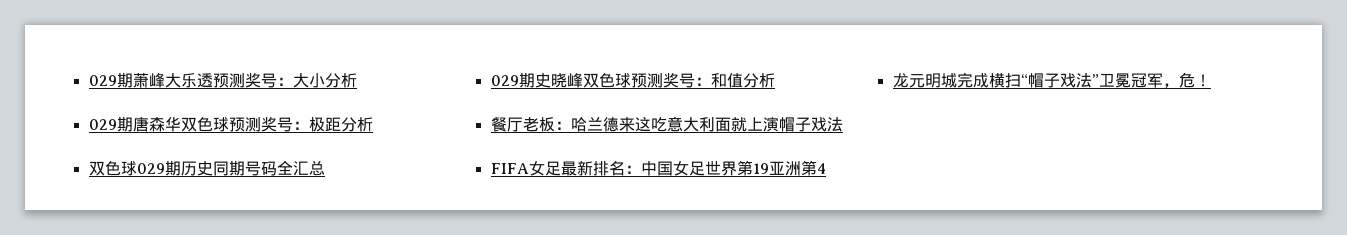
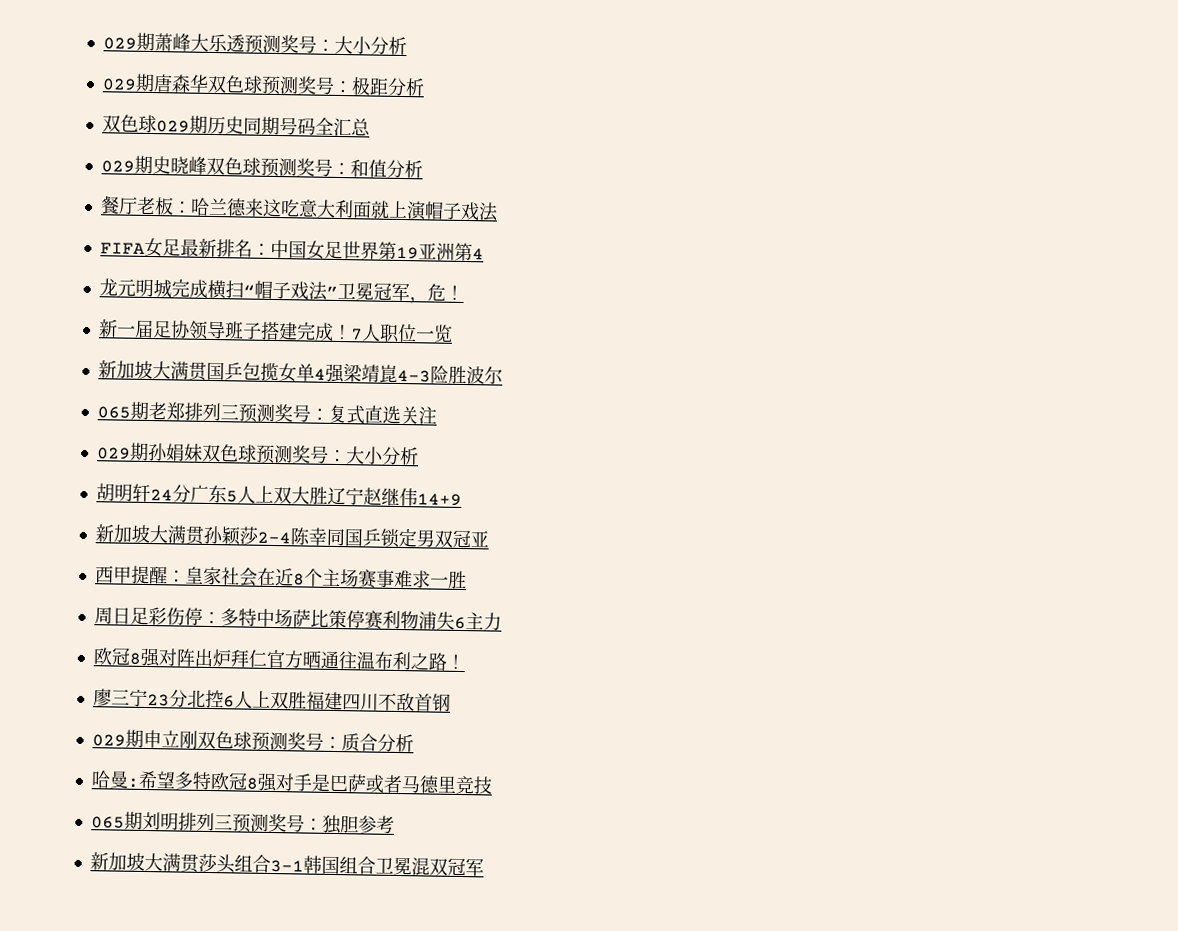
(1211, 80) none -> [97,319,453,343] [97,360,503,385] [96,401,437,425] [96,442,419,466] [95,483,462,507] [94,524,489,549] [94,565,467,590] [93,606,502,631] [92,647,465,671] [92,688,451,712] [91,729,414,753] [90,770,493,795] [90,811,395,835] [89,852,484,877] // 新一届足协领导班子搭建完成！7人职位一览 // 新加坡大满贯国乒包揽女单4强梁靖崑4-3险胜波尔 // 065期老郑排列三预测奖号：复式直选关注 // 029期孙娟妹双色球预测奖号：大小分析 // 胡明轩24分广东5人上双大胜辽宁赵继伟14+9 // 新加坡大满贯孙颖莎2-4陈幸同国乒锁定男双冠亚 // 西甲提醒：皇家社会在近8个主场赛事难求一胜 // 周日足彩伤停：多特中场萨比策停赛利物浦失6主力 // 欧冠8强对阵出炉拜仁官方晒通往温布利之路！ // 廖三宁23分北控6人上双胜福建四川不敌首钢 // 029期申立刚双色球预测奖号：质合分析 // 哈曼:希望多特欧冠8强对手是巴萨或者马德里竞技 // 065期刘明排列三预测奖号：独胆参考 // 新加坡大满贯莎头组合3-1韩国组合卫冕混双冠军

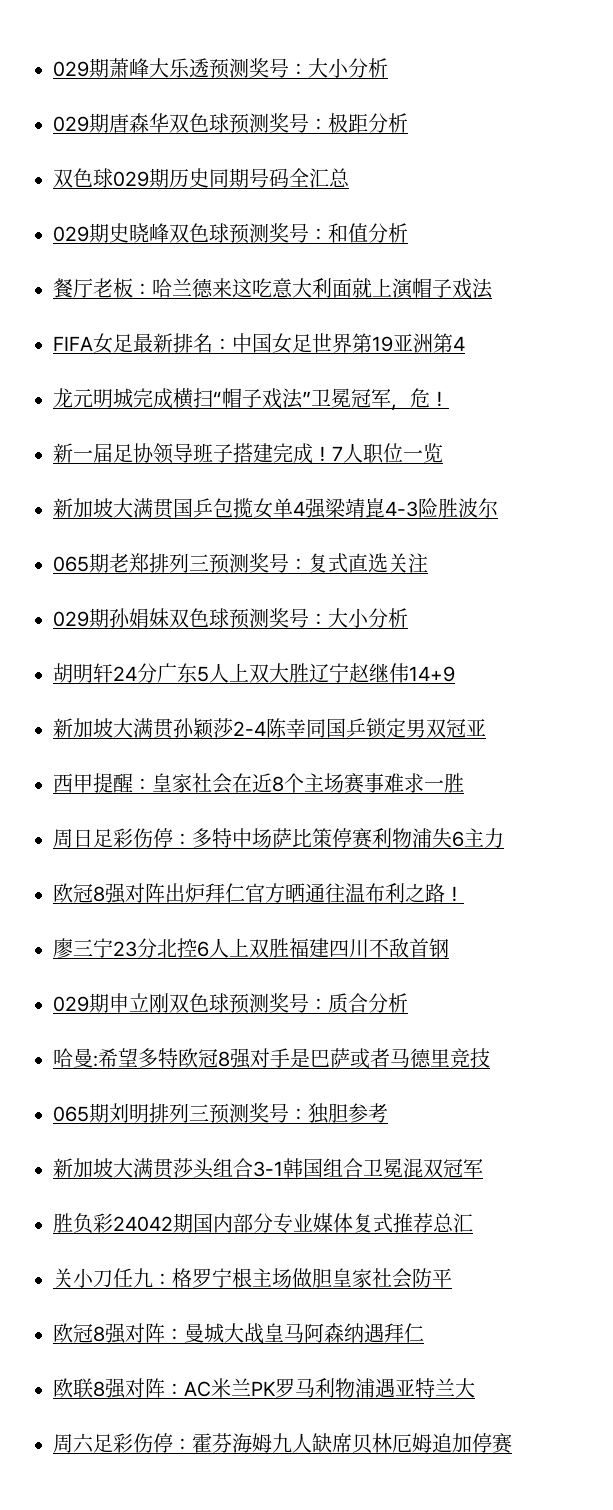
(484, 867) none -> [53,1213,473,1234] [53,1268,452,1289] [53,1323,424,1344] [53,1378,475,1399] [53,1433,512,1454] // 胜负彩24042期国内部分专业媒体复式推荐总汇 // 关小刀任九：格罗宁根主场做胆皇家社会防平 // 欧冠8强对阵：曼城大战皇马阿森纳遇拜仁 // 欧联8强对阵：AC米兰PK罗马利物浦遇亚特兰大 // 周六足彩伤停：霍芬海姆九人缺席贝林厄姆追加停赛

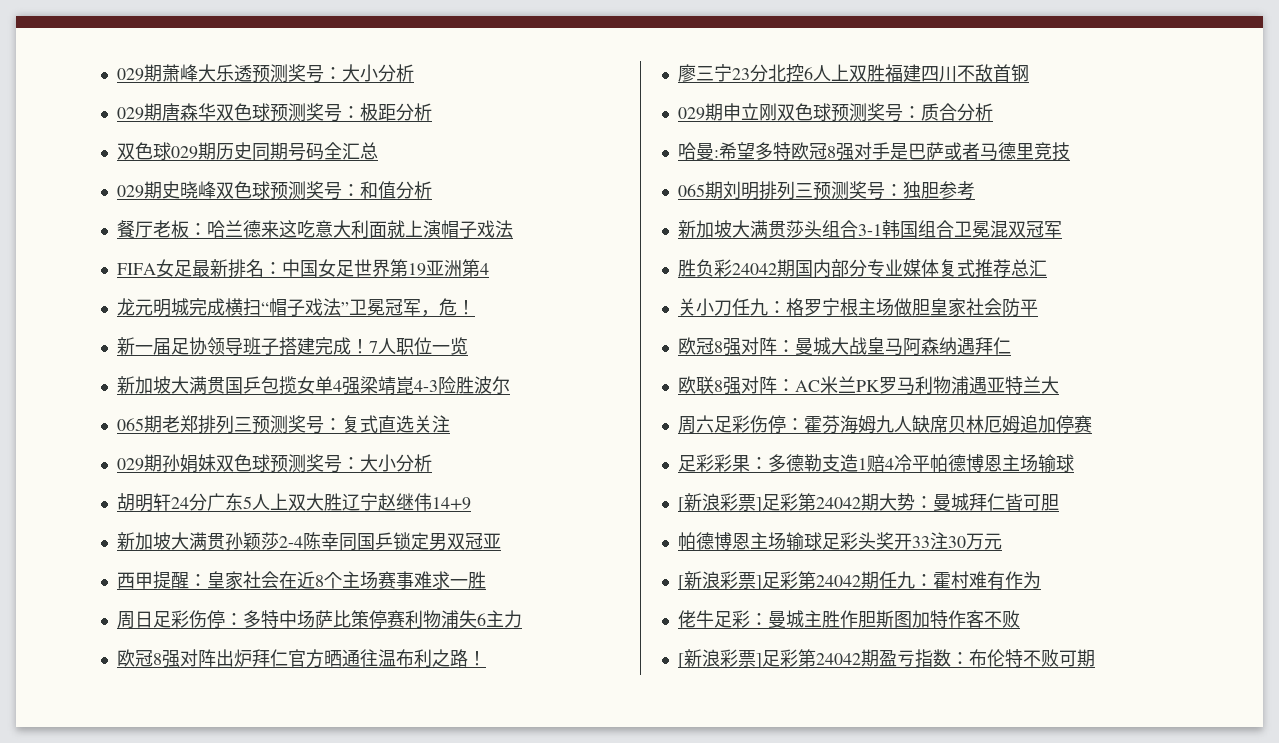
(512, 1443) none -> [677,454,1074,473] [677,493,1059,512] [677,532,1002,551] [677,571,1041,590] [677,610,1020,628] [677,649,1095,668] // 足彩彩果：多德勒支造1赔4冷平帕德博恩主场输球 // [新浪彩票]足彩第24042期大势：曼城拜仁皆可胆 // 帕德博恩主场输球足彩头奖开33注30万元 // [新浪彩票]足彩第24042期任九：霍村难有作为 // 佬牛足彩：曼城主胜作胆斯图加特作客不败 // [新浪彩票]足彩第24042期盈亏指数：布伦特不败可期

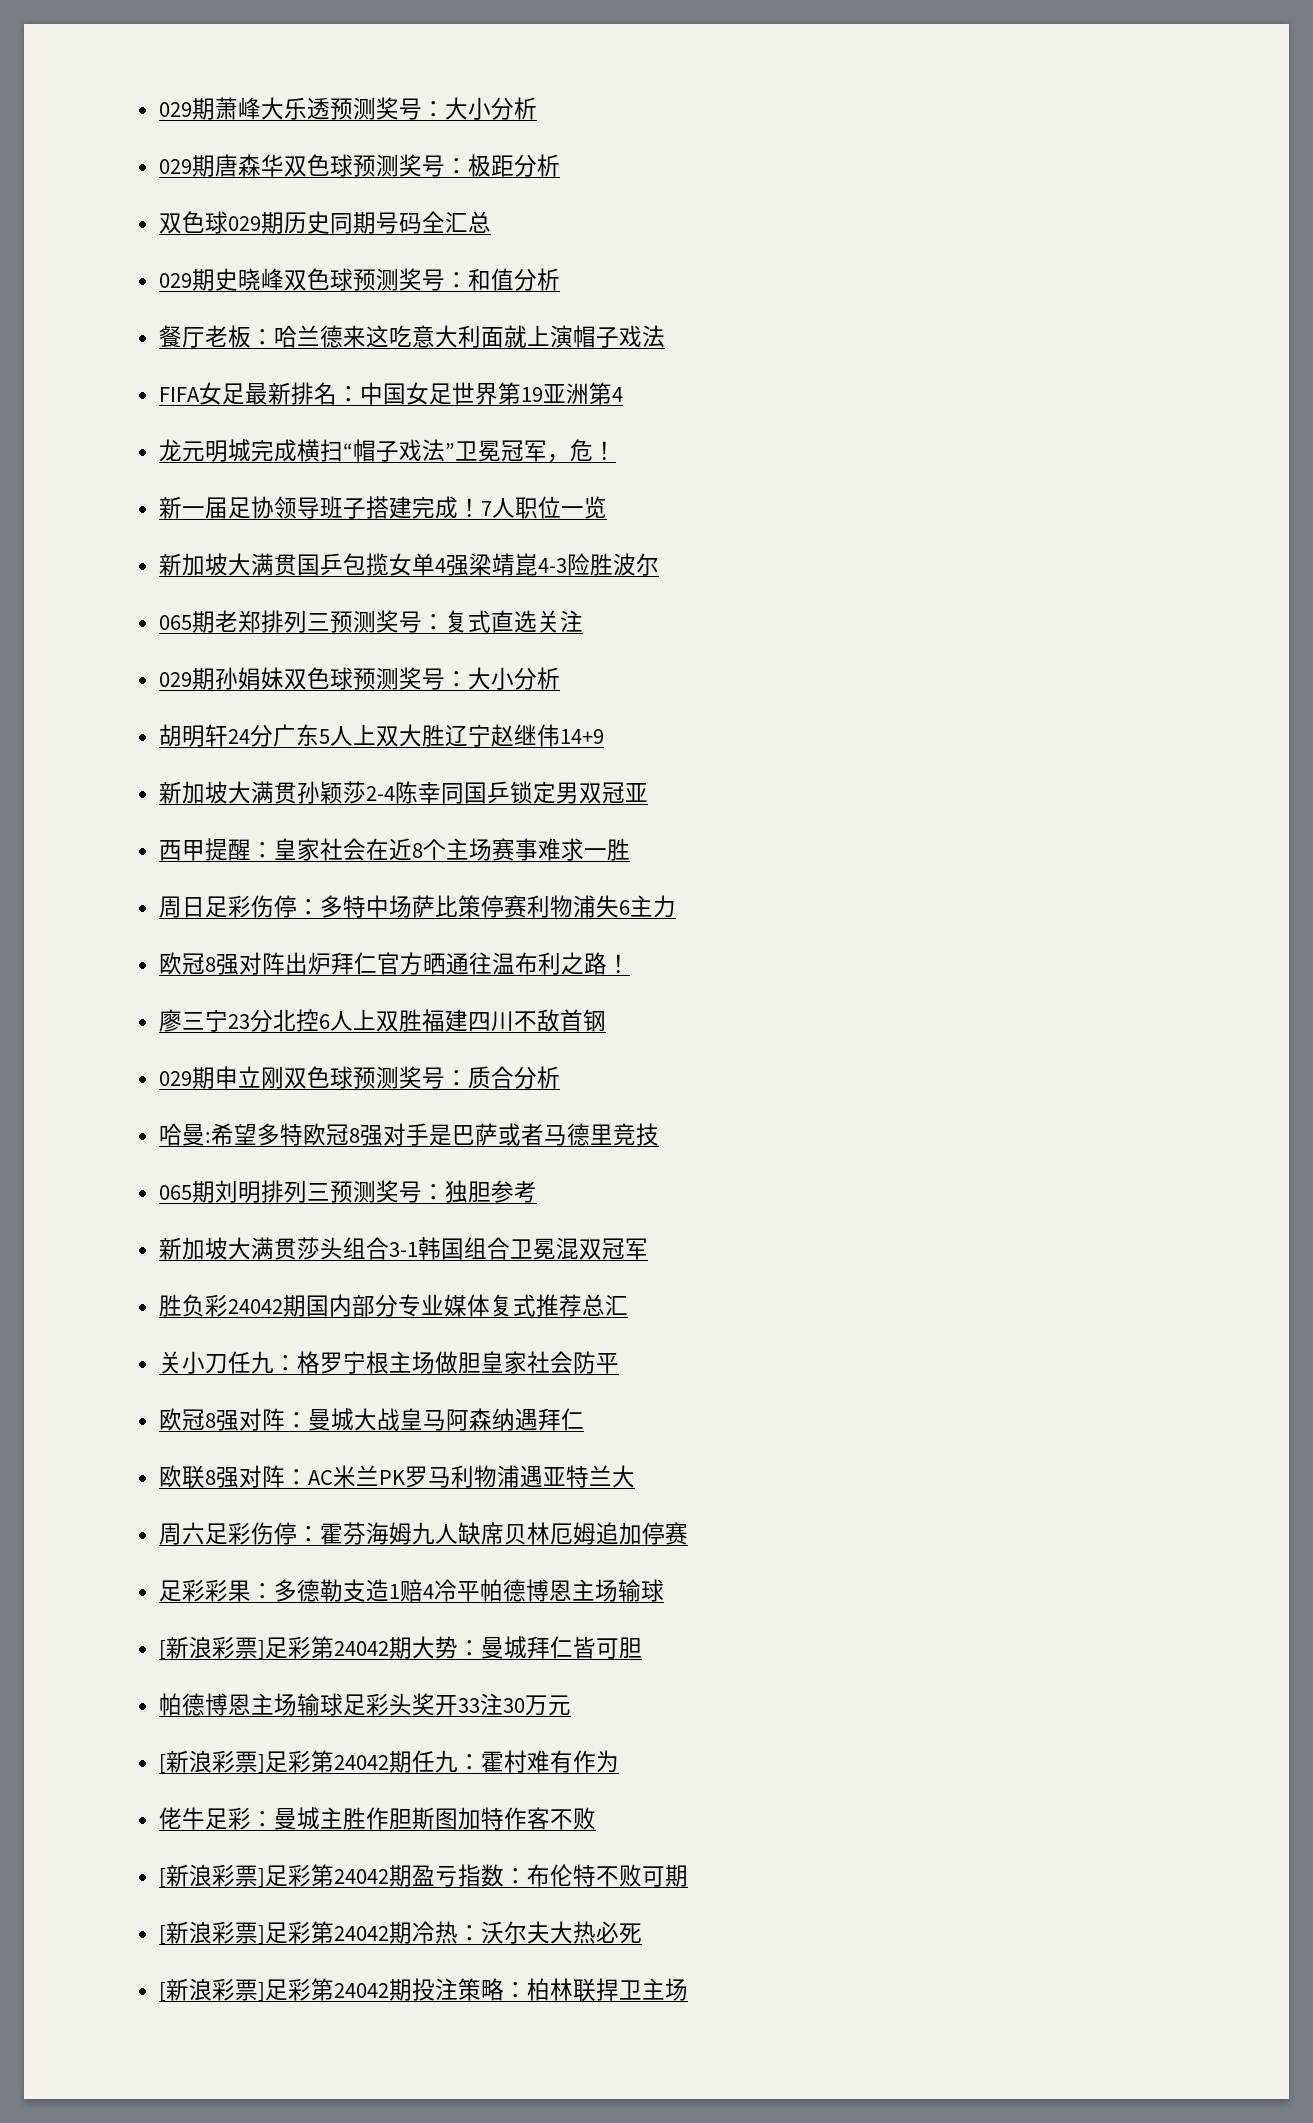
(1095, 658) none -> [158,1921,642,1945] [158,1978,688,2002] // [新浪彩票]足彩第24042期冷热：沃尔夫大热必死 // [新浪彩票]足彩第24042期投注策略：柏林联捍卫主场

